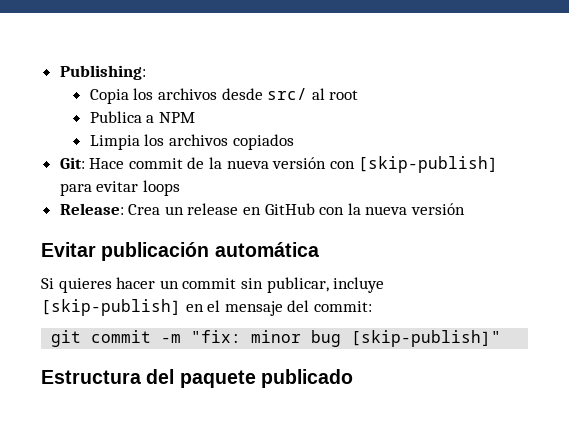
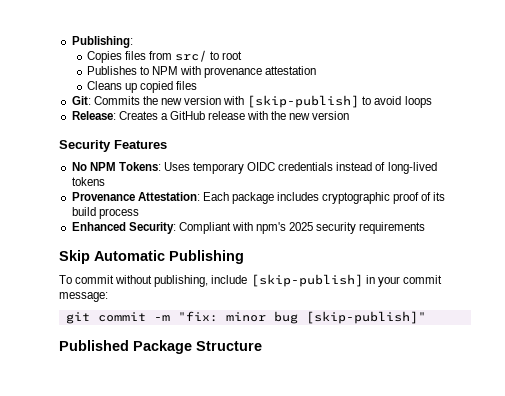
[89,88,325,104] Copia los archivos desde src/ al -> [86,50,220,63] Copies files from src/ to
[89,111,195,123] [89,134,294,150] [59,156,499,173] [59,180,180,196] [59,203,466,215] [41,242,319,261] [41,277,385,293] [41,299,372,316] Publica a NPM // Limpia los archivos copiados // Git: Hace commit de la nueva versión con [skip-publish] para evitar loops // Release: Crea un release en GitHub con la nueva versión // Evitar publicación automática // Si quieres hacer un commit sin publicar, incluye [skip-publish] en el mensaje del commit: -> [86,66,317,78] [86,81,198,93] [71,95,432,108] [71,111,350,120] [59,140,167,152] [71,162,437,174] [71,177,105,186] [71,192,446,204] [71,207,139,219] [71,222,426,234] [59,250,244,264] [59,274,442,287] [59,292,108,302] Publishes to NPM with provenance attestation // Cleans up copied files // Git: Commits the new version with [skip-publish] to avoid loops // Release: Creates a GitHub release with the new version // Security Features // No NPM Tokens: Uses temporary OIDC credentials instead of long-lived tokens // Provenance Attestation: Each package includes cryptographic proof of its build process // Enhanced Security: Compliant with npm's 2025 security requirements // Skip Automatic Publishing // To commit without publishing, include [skip-publish] in your commit message:
[41,369,353,388] Estructura del paquete publicado -> [59,340,262,354] Published Package Structure

